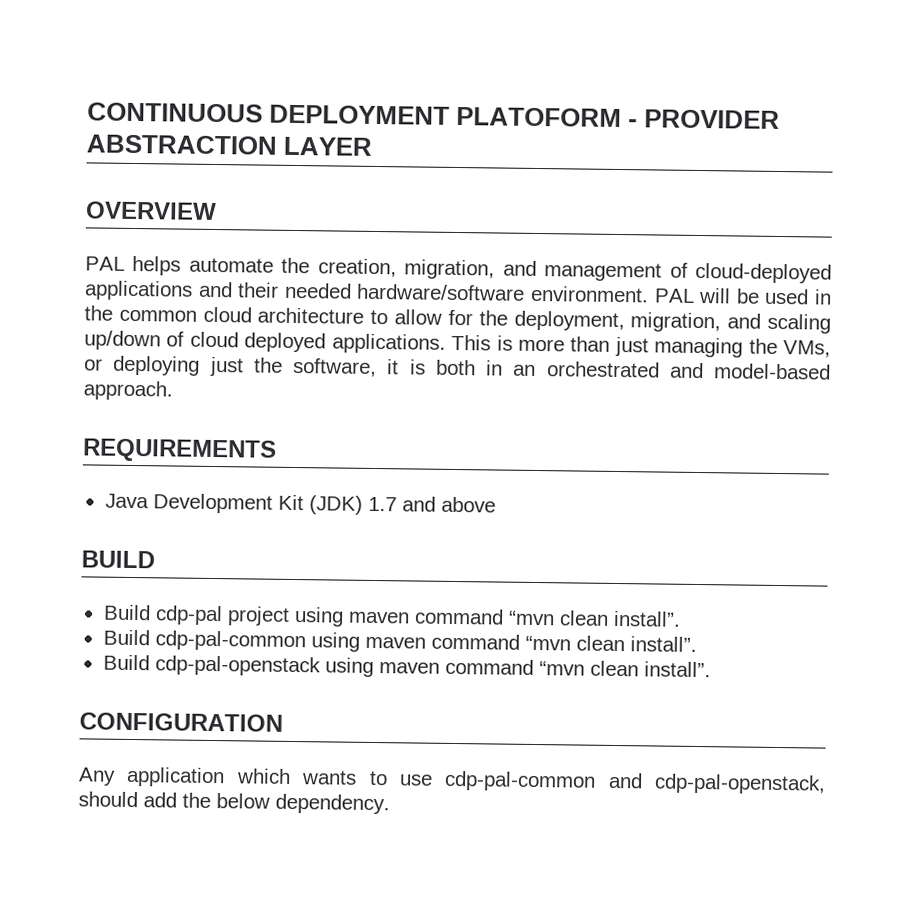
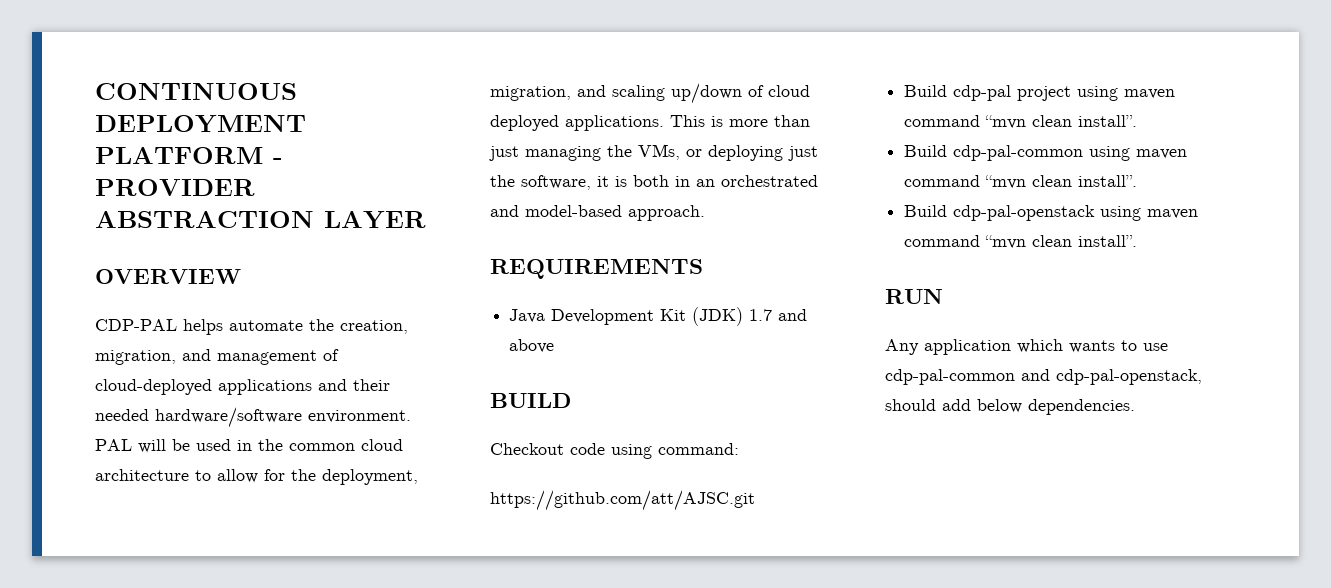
[456,106,623,128] PLATOFORM -> [95,147,263,164] PLATFORM
[85,256,125,271] PAL -> [95,319,177,331] CDP-PAL
(155, 559) none -> [490,443,739,459] [490,490,755,511] // Checkout code using command: // https://github.com/att/AJSC.git
[79,712,283,732] CONFIGURATION -> [885,289,943,304] RUN
[182,792,390,815] the below dependency. -> [977,399,1135,415] below dependencies.

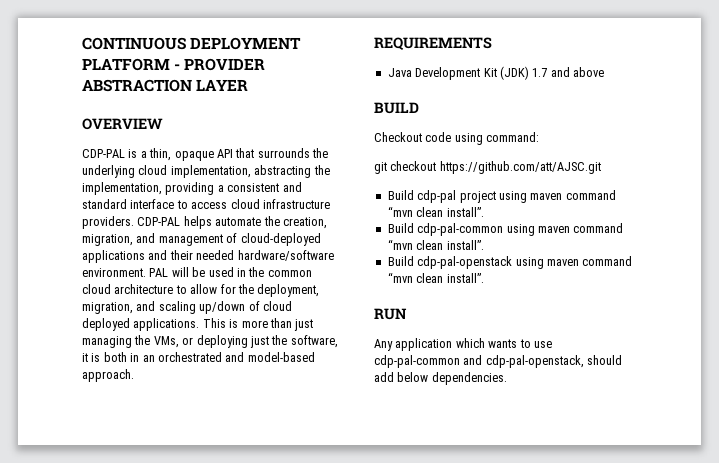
(177, 325) none -> [128,148,328,161] [82,165,330,178] [82,182,302,195] [82,199,330,209] [82,216,181,229] is a thin, opaque API that surrounds the underlying cloud implementation, abstracting the implementation, providing a consistent and standard interface to access cloud infrastructure providers. CDP-PAL
(739, 449) none -> [374,161,437,174] git checkout

